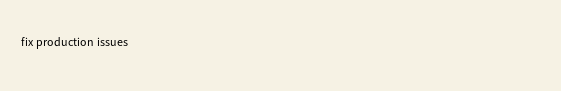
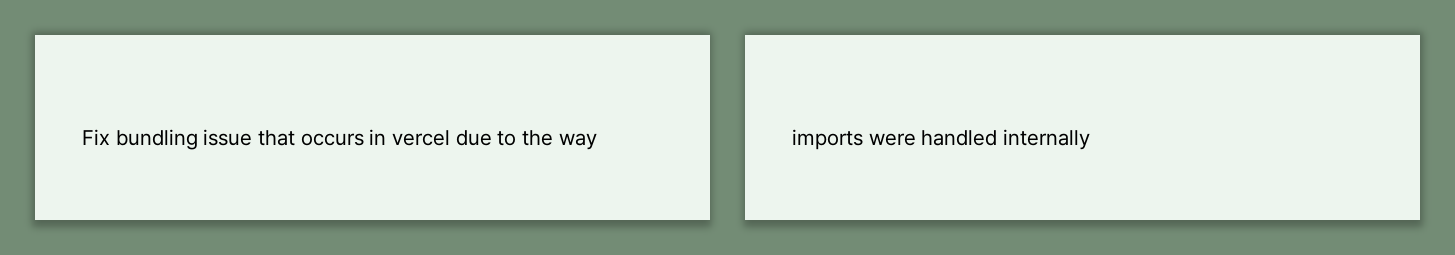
[21,37,129,49] fix production issues -> [82,129,1091,150] Fix bundling issue that occurs in vercel due to the way imports were handled internally

